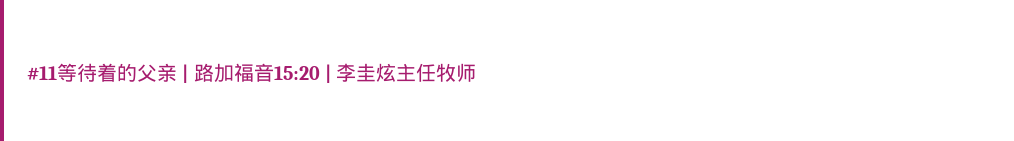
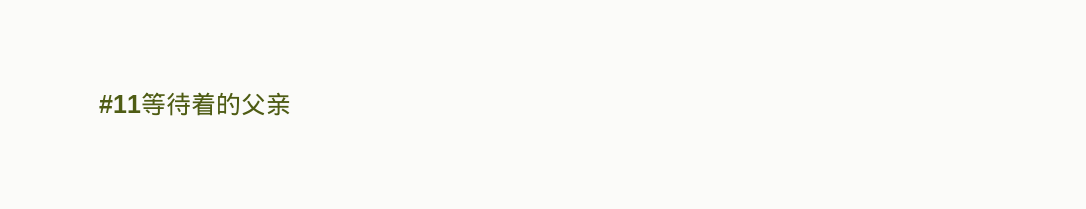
[182,63,477,83] | 路加福音15:20 | 李圭炫主任牧师 -> (291, 104) none

